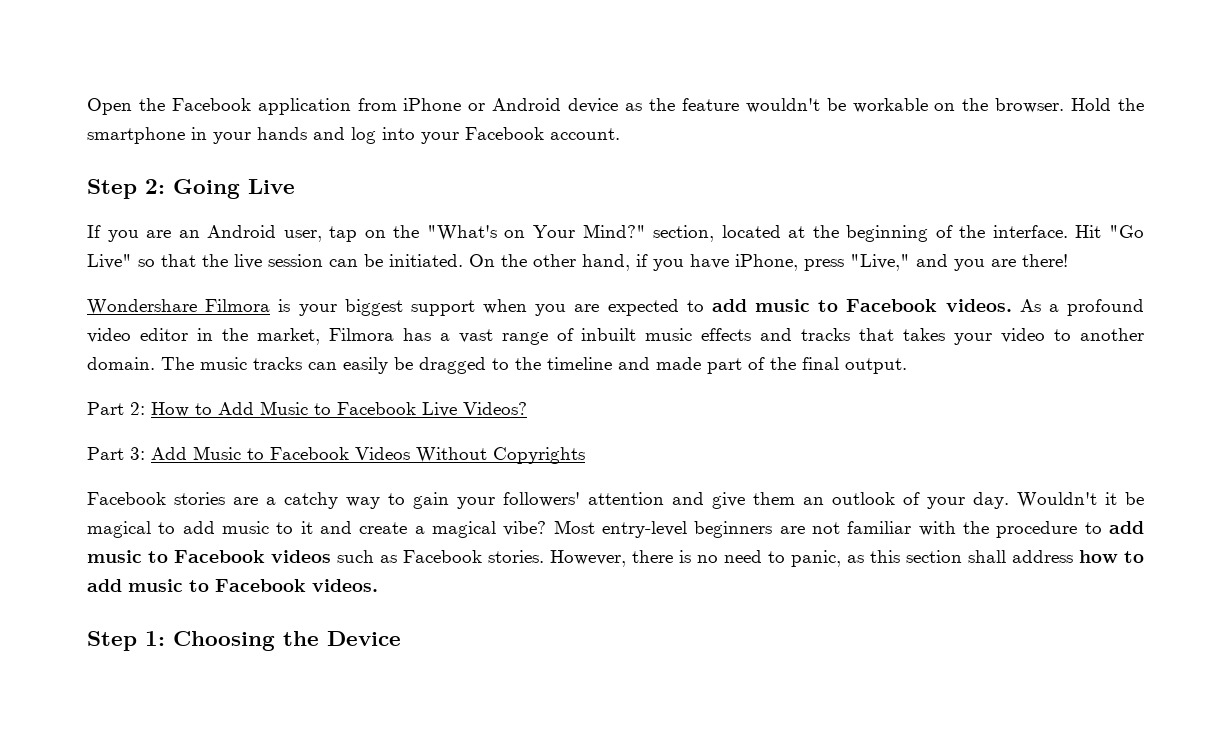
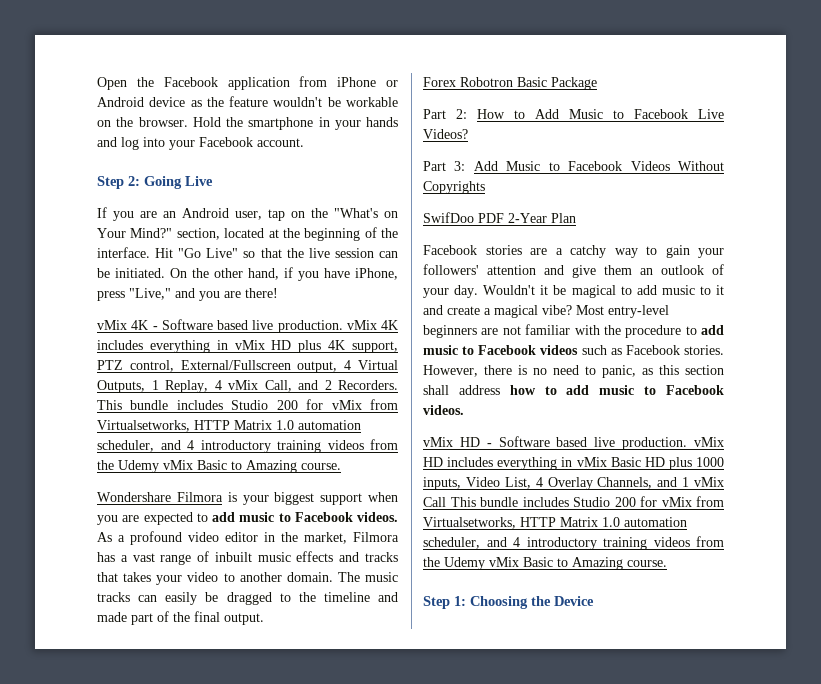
(1068, 260) none -> [97,319,398,333] [97,340,398,353] [97,360,398,373] [97,380,398,393] [97,399,398,410] [97,420,361,432] [97,439,398,453] [97,460,341,473] // vMix 4K - Software based live production. vMix 4K includes everything in vMix HD plus 4K support, PTZ control, External/Fullscreen output, 4 Virtual Outputs, 1 Replay, 4 vMix Call, and 2 Recorders. This bundle includes Studio 200 for vMix from Virtualsetworks, HTTP Matrix 1.0 automation scheduler, and 4 introductory training videos from the Udemy vMix Basic to Amazing course.
(907, 366) none -> [423,77,597,90] // Forex Robotron Basic Package
(585, 455) none -> [423,212,576,223] // SwifDoo PDF 2-Year Plan
(378, 585) none -> [423,436,724,450] [423,457,724,470] [423,477,724,490] [423,496,724,507] [423,517,687,529] [423,536,724,550] [423,557,667,570] // vMix HD - Software based live production. vMix HD includes everything in vMix Basic HD plus 1000 inputs, Video List, 4 Overlay Channels, and 1 vMix Call This bundle includes Studio 200 for vMix from Virtualsetworks, HTTP Matrix 1.0 automation scheduler, and 4 introductory training videos from the Udemy vMix Basic to Amazing course.

